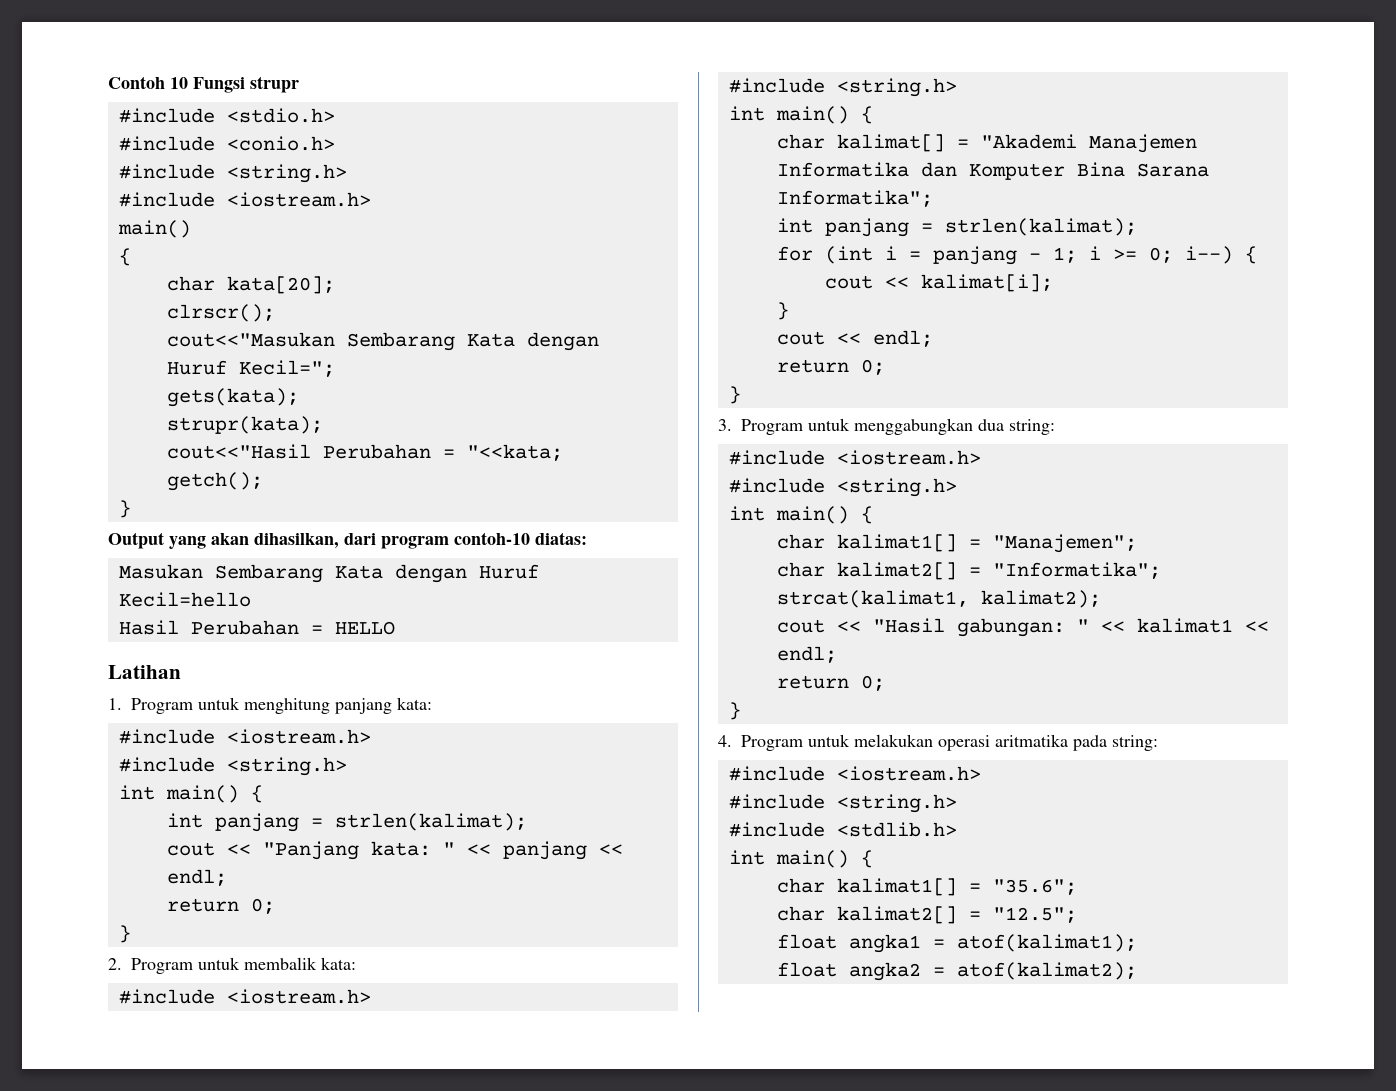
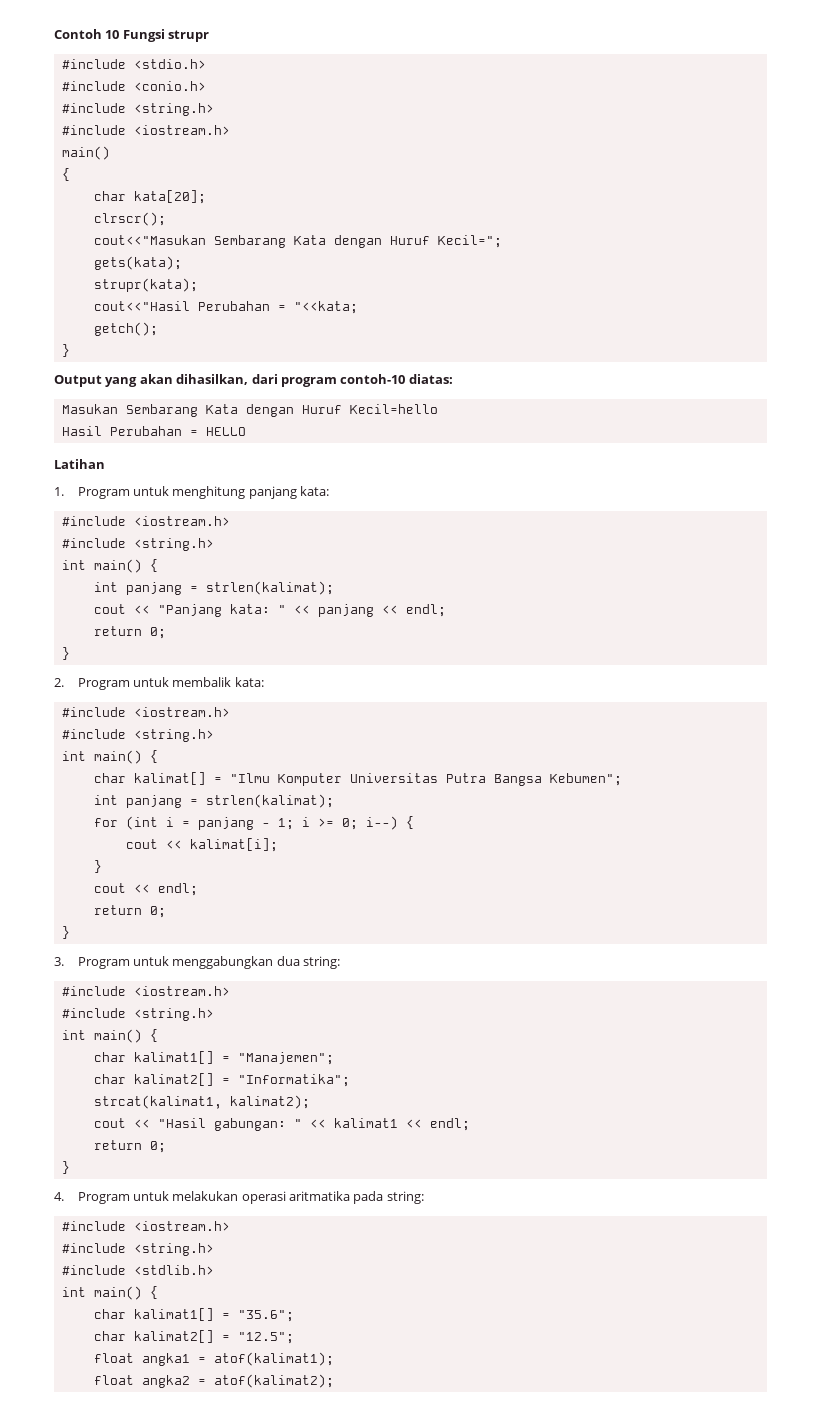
[980,134,1197,153] [776,162,1209,180] [776,190,933,207] "Akademi Manajemen Informatika dan Komputer Bina Sarana Informatika"; -> [229,773,622,786] "Ilmu Komputer Universitas Putra Bangsa Kebumen";

